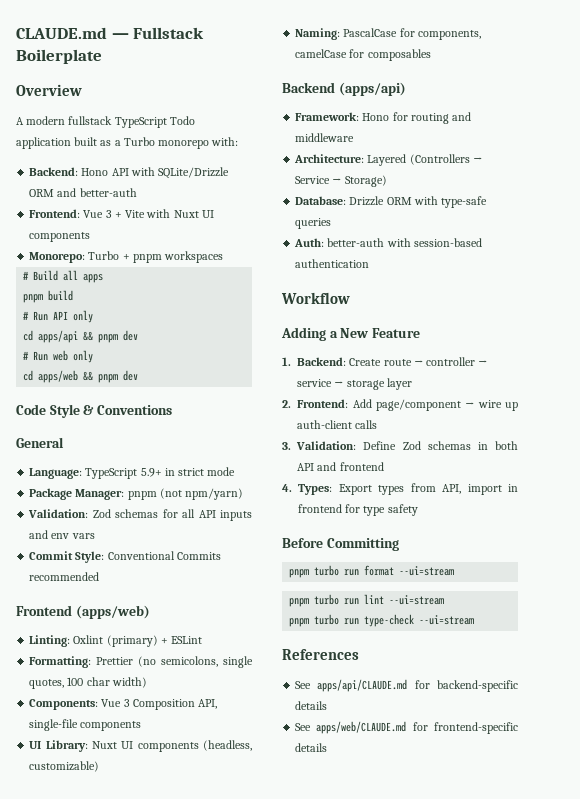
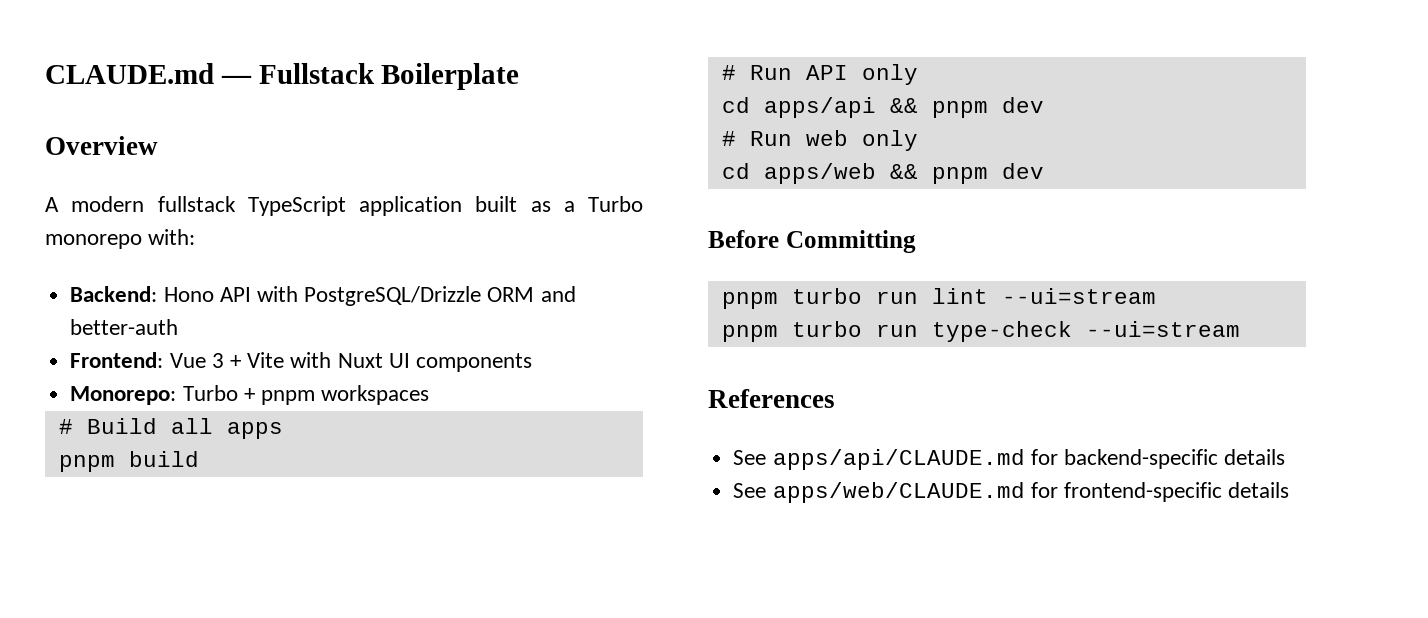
[169,116,195,125] Todo -> (346, 206) none
[158,167,230,179] SQLite/Drizzle -> [304,286,482,306] PostgreSQL/Drizzle
[16,404,172,418] [16,437,64,448] [29,467,236,479] [29,488,244,500] [28,509,252,521] [29,530,95,539] [29,551,221,563] [29,572,100,581] [16,605,150,619] [29,635,203,647] [29,656,253,668] [29,677,147,689] [29,699,218,710] [29,719,142,731] [29,740,252,752] [29,761,100,772] [295,28,481,40] [295,49,431,61] [282,82,406,96] [295,112,472,124] [295,133,355,142] [294,154,482,166] [295,175,387,187] [295,196,488,208] [295,218,332,229] [294,238,482,247] [295,259,370,268] [281,292,350,304] [281,327,420,341] [282,357,488,366] [297,378,412,390] [282,399,518,411] [297,420,378,429] [282,441,518,450] [297,462,384,471] [282,483,518,495] [298,504,418,516] [282,538,399,551] [289,565,455,578] Code Style & Conventions // General // Language: TypeScript 5.9+ in strict mode // Package Manager: pnpm (not npm/yarn) // Validation: Zod schemas for all API inputs and env vars // Commit Style: Conventional Commits recommended // Frontend (apps/web) // Linting: Oxlint (primary) + ESLint // Formatting: Prettier (no semicolons, single quotes, 100 char width) // Components: Vue 3 Composition API, single-file components // UI Library: Nuxt UI components (headless, customizable) // Naming: PascalCase for components, camelCase for composables // Backend (apps/api) // Framework: Hono for routing and middleware // Architecture: Layered (Controllers → Service → Storage) // Database: Drizzle ORM with type-safe queries // Auth: better-auth with session-based authentication // Workflow // Adding a New Feature // 1. Backend: Create route → controller → service → storage layer // 2. Frontend: Add page/component → wire up auth-client calls // 3. Validation: Define Zod schemas in both API and frontend // 4. Types: Export types from API, import in frontend for type safety // Before Committing // pnpm turbo run format --ui=stream -> [708,230,916,253] Before Committing

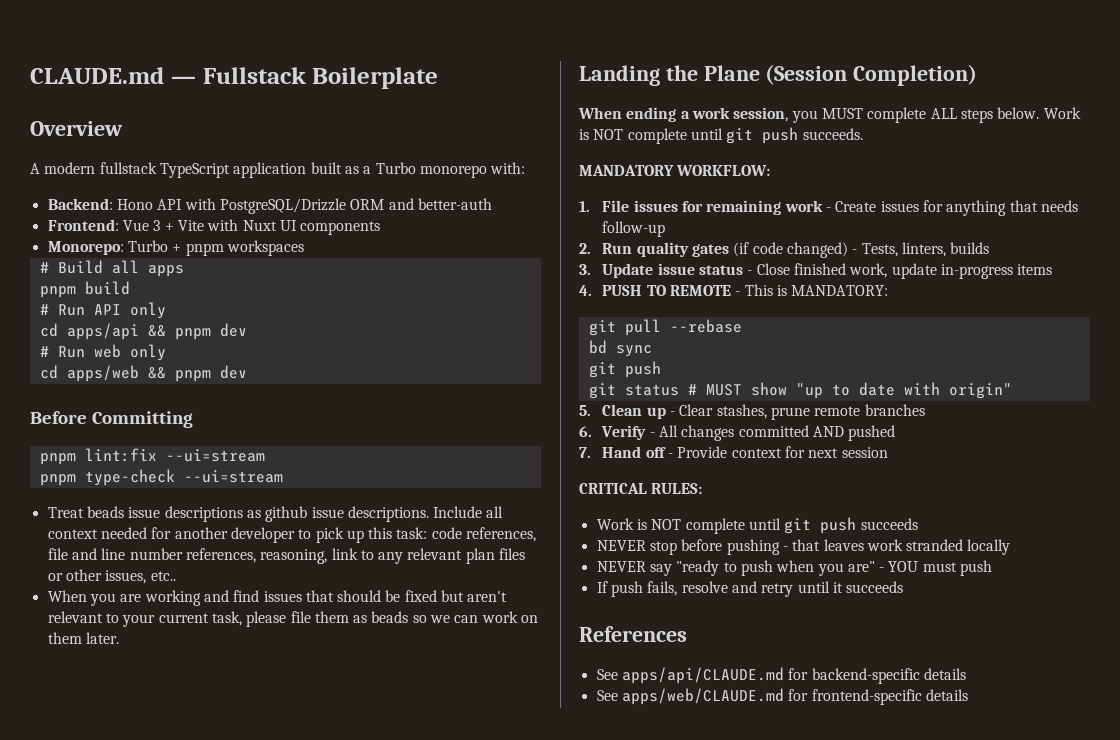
[791,288,988,304] turbo run lint -> [84,448,157,462] lint:fix
[791,321,918,337] turbo run -> (76, 480) none
(1240, 329) none -> [47,506,504,522] [47,527,537,543] [47,548,526,564] [47,569,176,584] [47,590,508,606] [47,611,539,627] [47,632,119,644] [579,64,978,86] [578,107,1081,123] [579,127,863,144] [579,165,771,176] [579,200,1078,216] [602,221,666,237] [579,242,990,258] [579,263,1053,279] [579,284,889,296] [588,319,742,336] [588,340,652,357] [588,361,661,378] [588,382,1012,399] [579,404,925,420] [579,425,896,441] [579,446,888,458] [579,483,703,494] [596,517,918,534] [596,539,1011,555] [596,560,993,576] [596,581,904,597] // Treat beads issue descriptions as github issue descriptions. Include all context needed for another developer to pick up this task: code references, file and line number references, reasoning, link to any relevant plan files or other issues, etc.. // When you are working and find issues that should be fixed but aren't relevant to your current task, please file them as beads so we can work on them later. // Landing the Plane (Session Completion) // When ending a work session, you MUST complete ALL steps below. Work is NOT complete until git push succeeds. // MANDATORY WORKFLOW: // 1. File issues for remaining work - Create issues for anything that needs follow-up // 2. Run quality gates (if code changed) - Tests, linters, builds // 3. Update issue status - Close finished work, update in-progress items // 4. PUSH TO REMOTE - This is MANDATORY: // git pull --rebase // bd sync // git push // git status # MUST show "up to date with origin" // 5. Clean up - Clear stashes, prune remote branches // 6. Verify - All changes committed AND pushed // 7. Hand off - Provide context for next session // CRITICAL RULES: // Work is NOT complete until git push succeeds // NEVER stop before pushing - that leaves work stranded locally // NEVER say "ready to push when you are" - YOU must push // If push fails, resolve and retry until it succeeds

